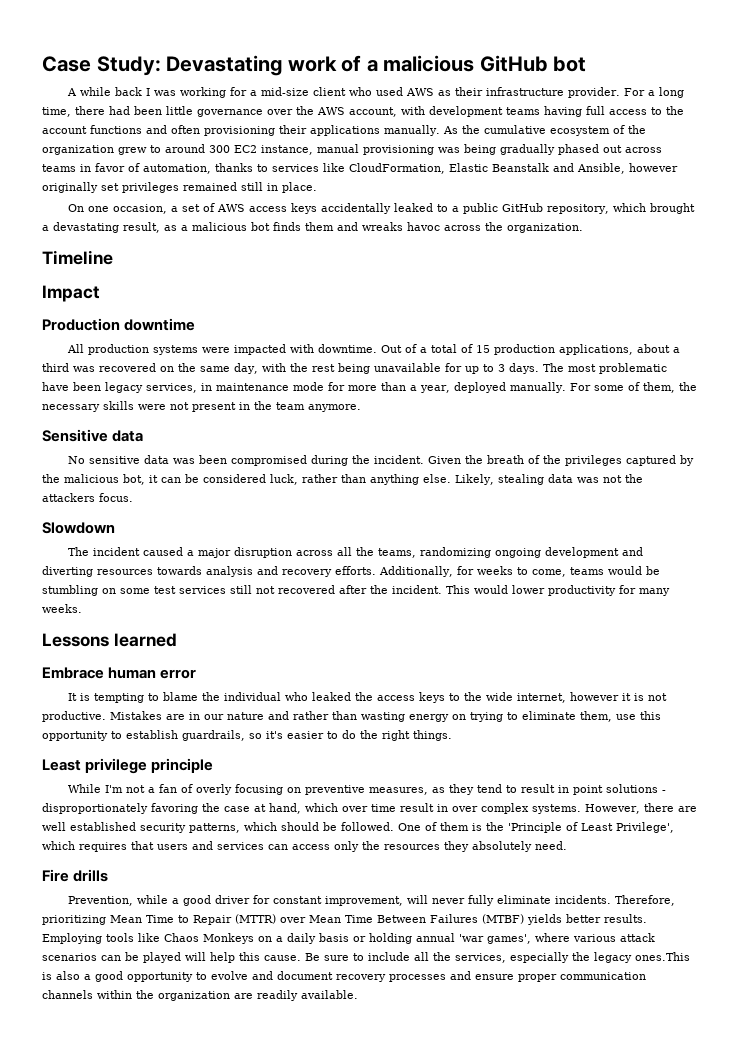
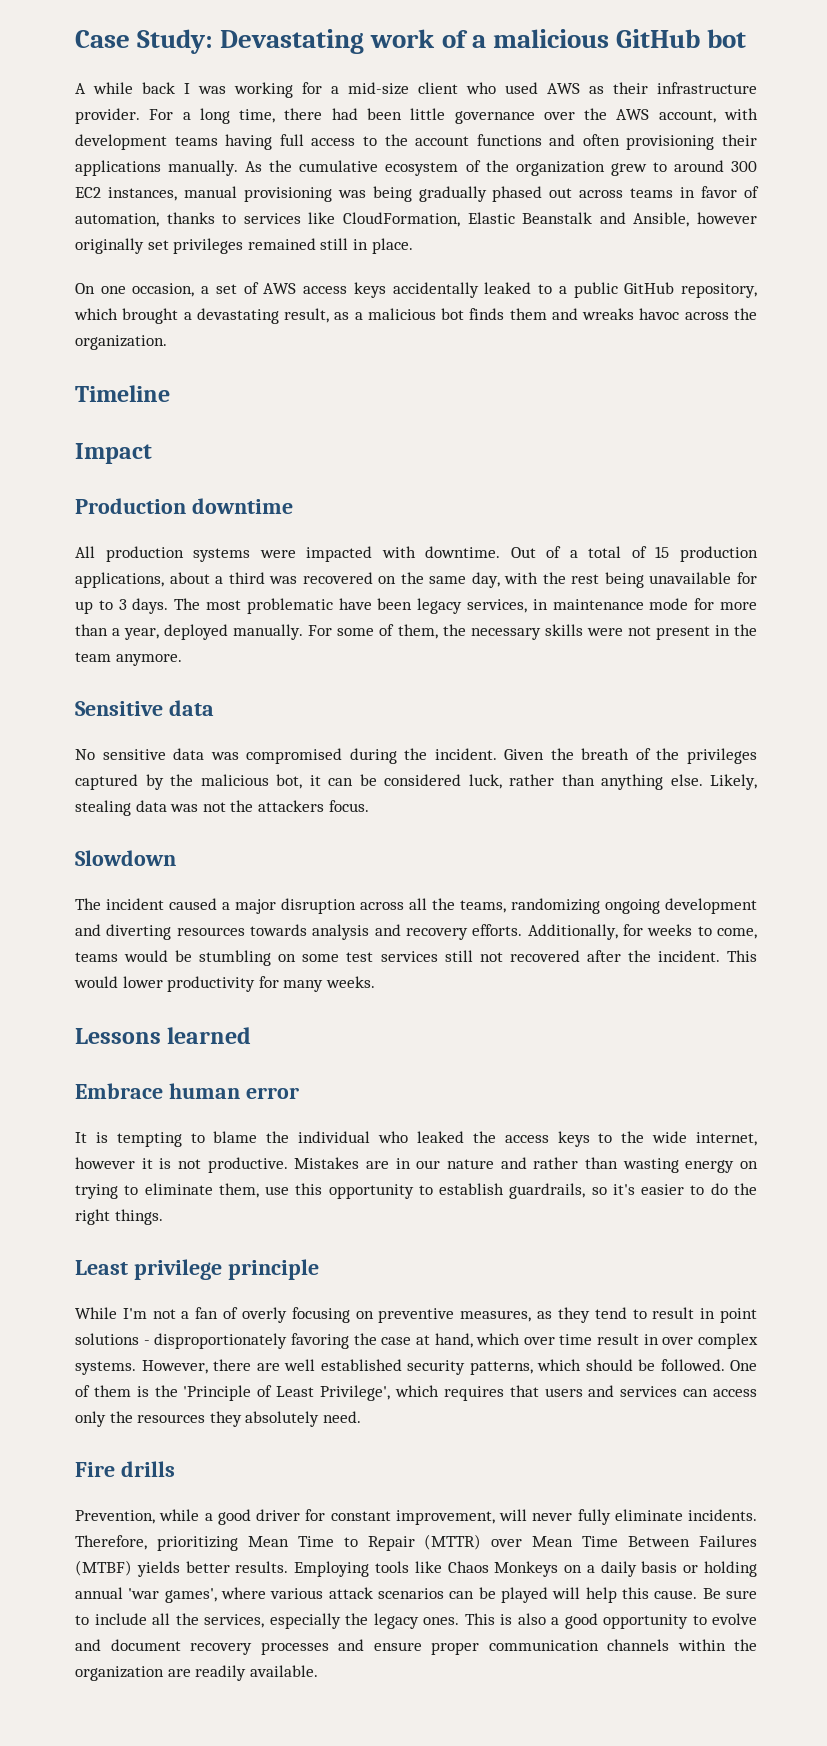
[261,145,313,155] instance, -> [107,187,177,201] instances,
[199,455,228,464] been -> (239, 756) none
[635,952,690,961] ones.This -> [423,1613,495,1625] ones. This

